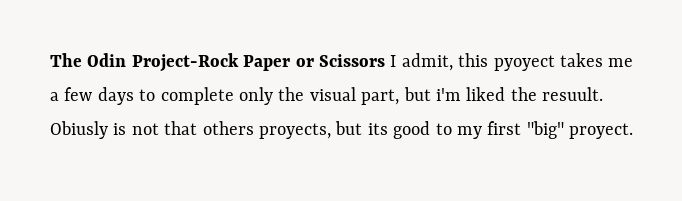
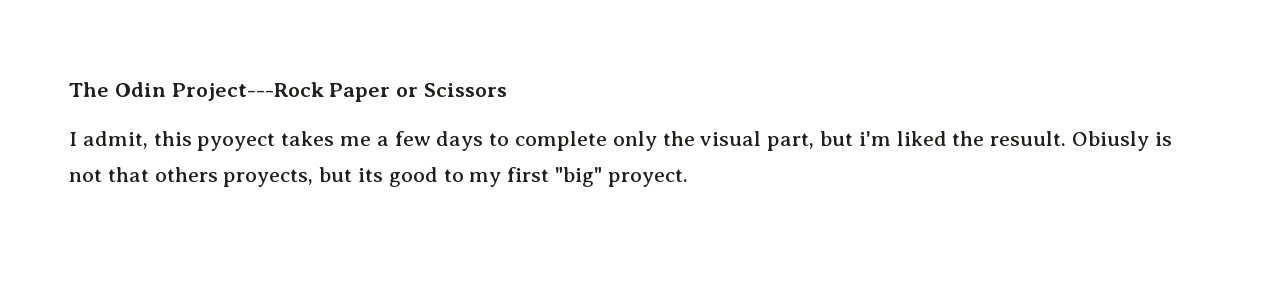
[131,53,239,72] Project-Rock -> [171,82,324,101] Project---Rock
(385, 60) none -> (508, 90) //

